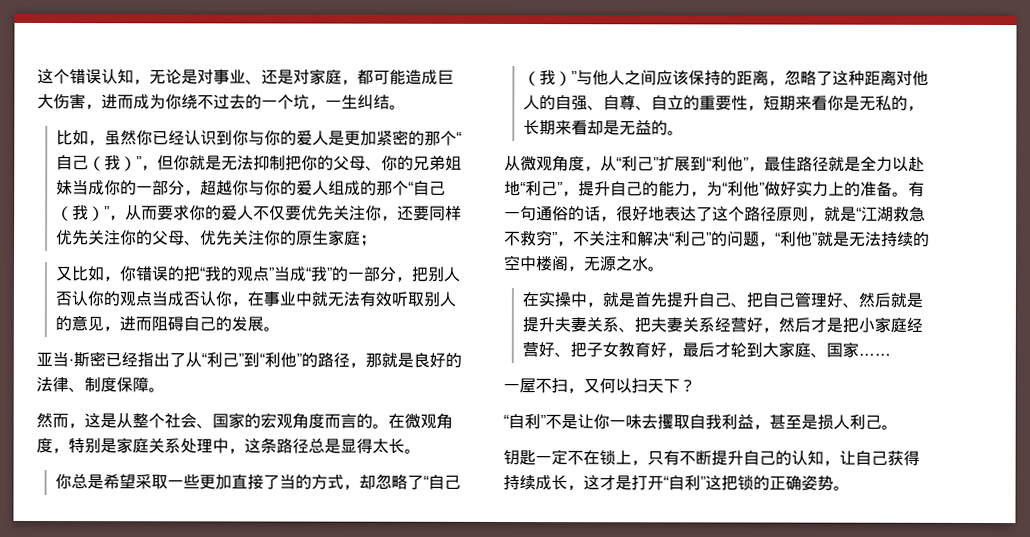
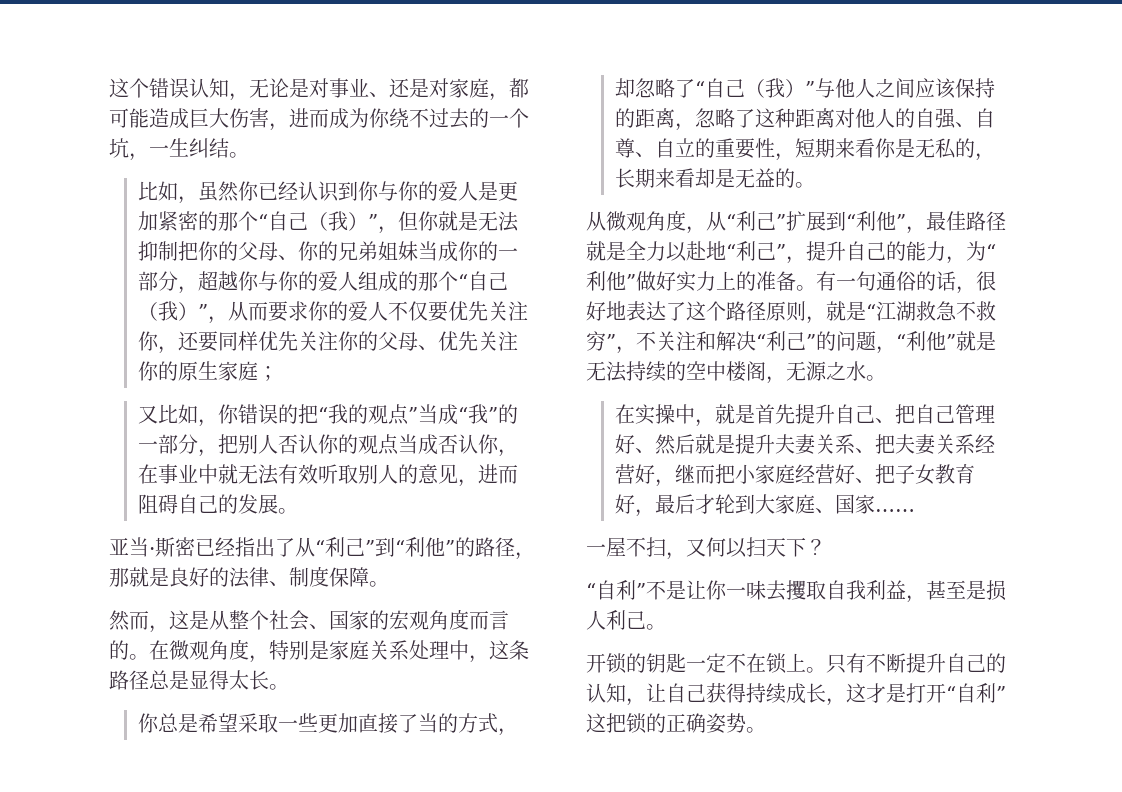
[777,317,843,333] 然后才是 -> [675,464,716,484] 继而
(898, 427) none -> [586,653,646,674] 开锁的
[631,460,648,466] ， -> [806,667,826,673] 。

